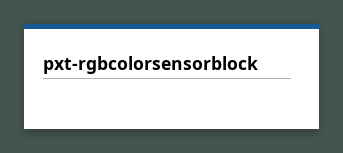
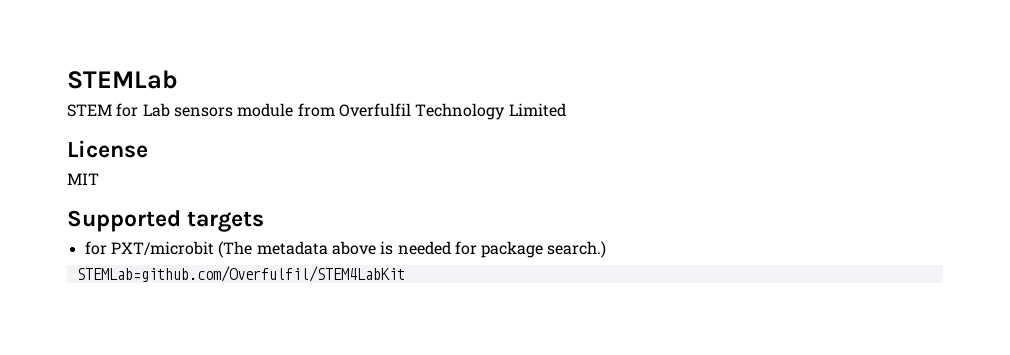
[43,56,258,74] pxt-rgbcolorsensorblock -> [67,70,178,89] [67,103,566,120] [67,140,148,158] [67,173,99,185] [67,210,265,232] [84,241,607,258] [76,266,405,282] STEMLab // STEM for Lab sensors module from Overfulfil Technology Limited // License // MIT // Supported targets // for PXT/microbit (The metadata above is needed for package search.) // STEMLab=github.com/Overfulfil/STEM4LabKit

